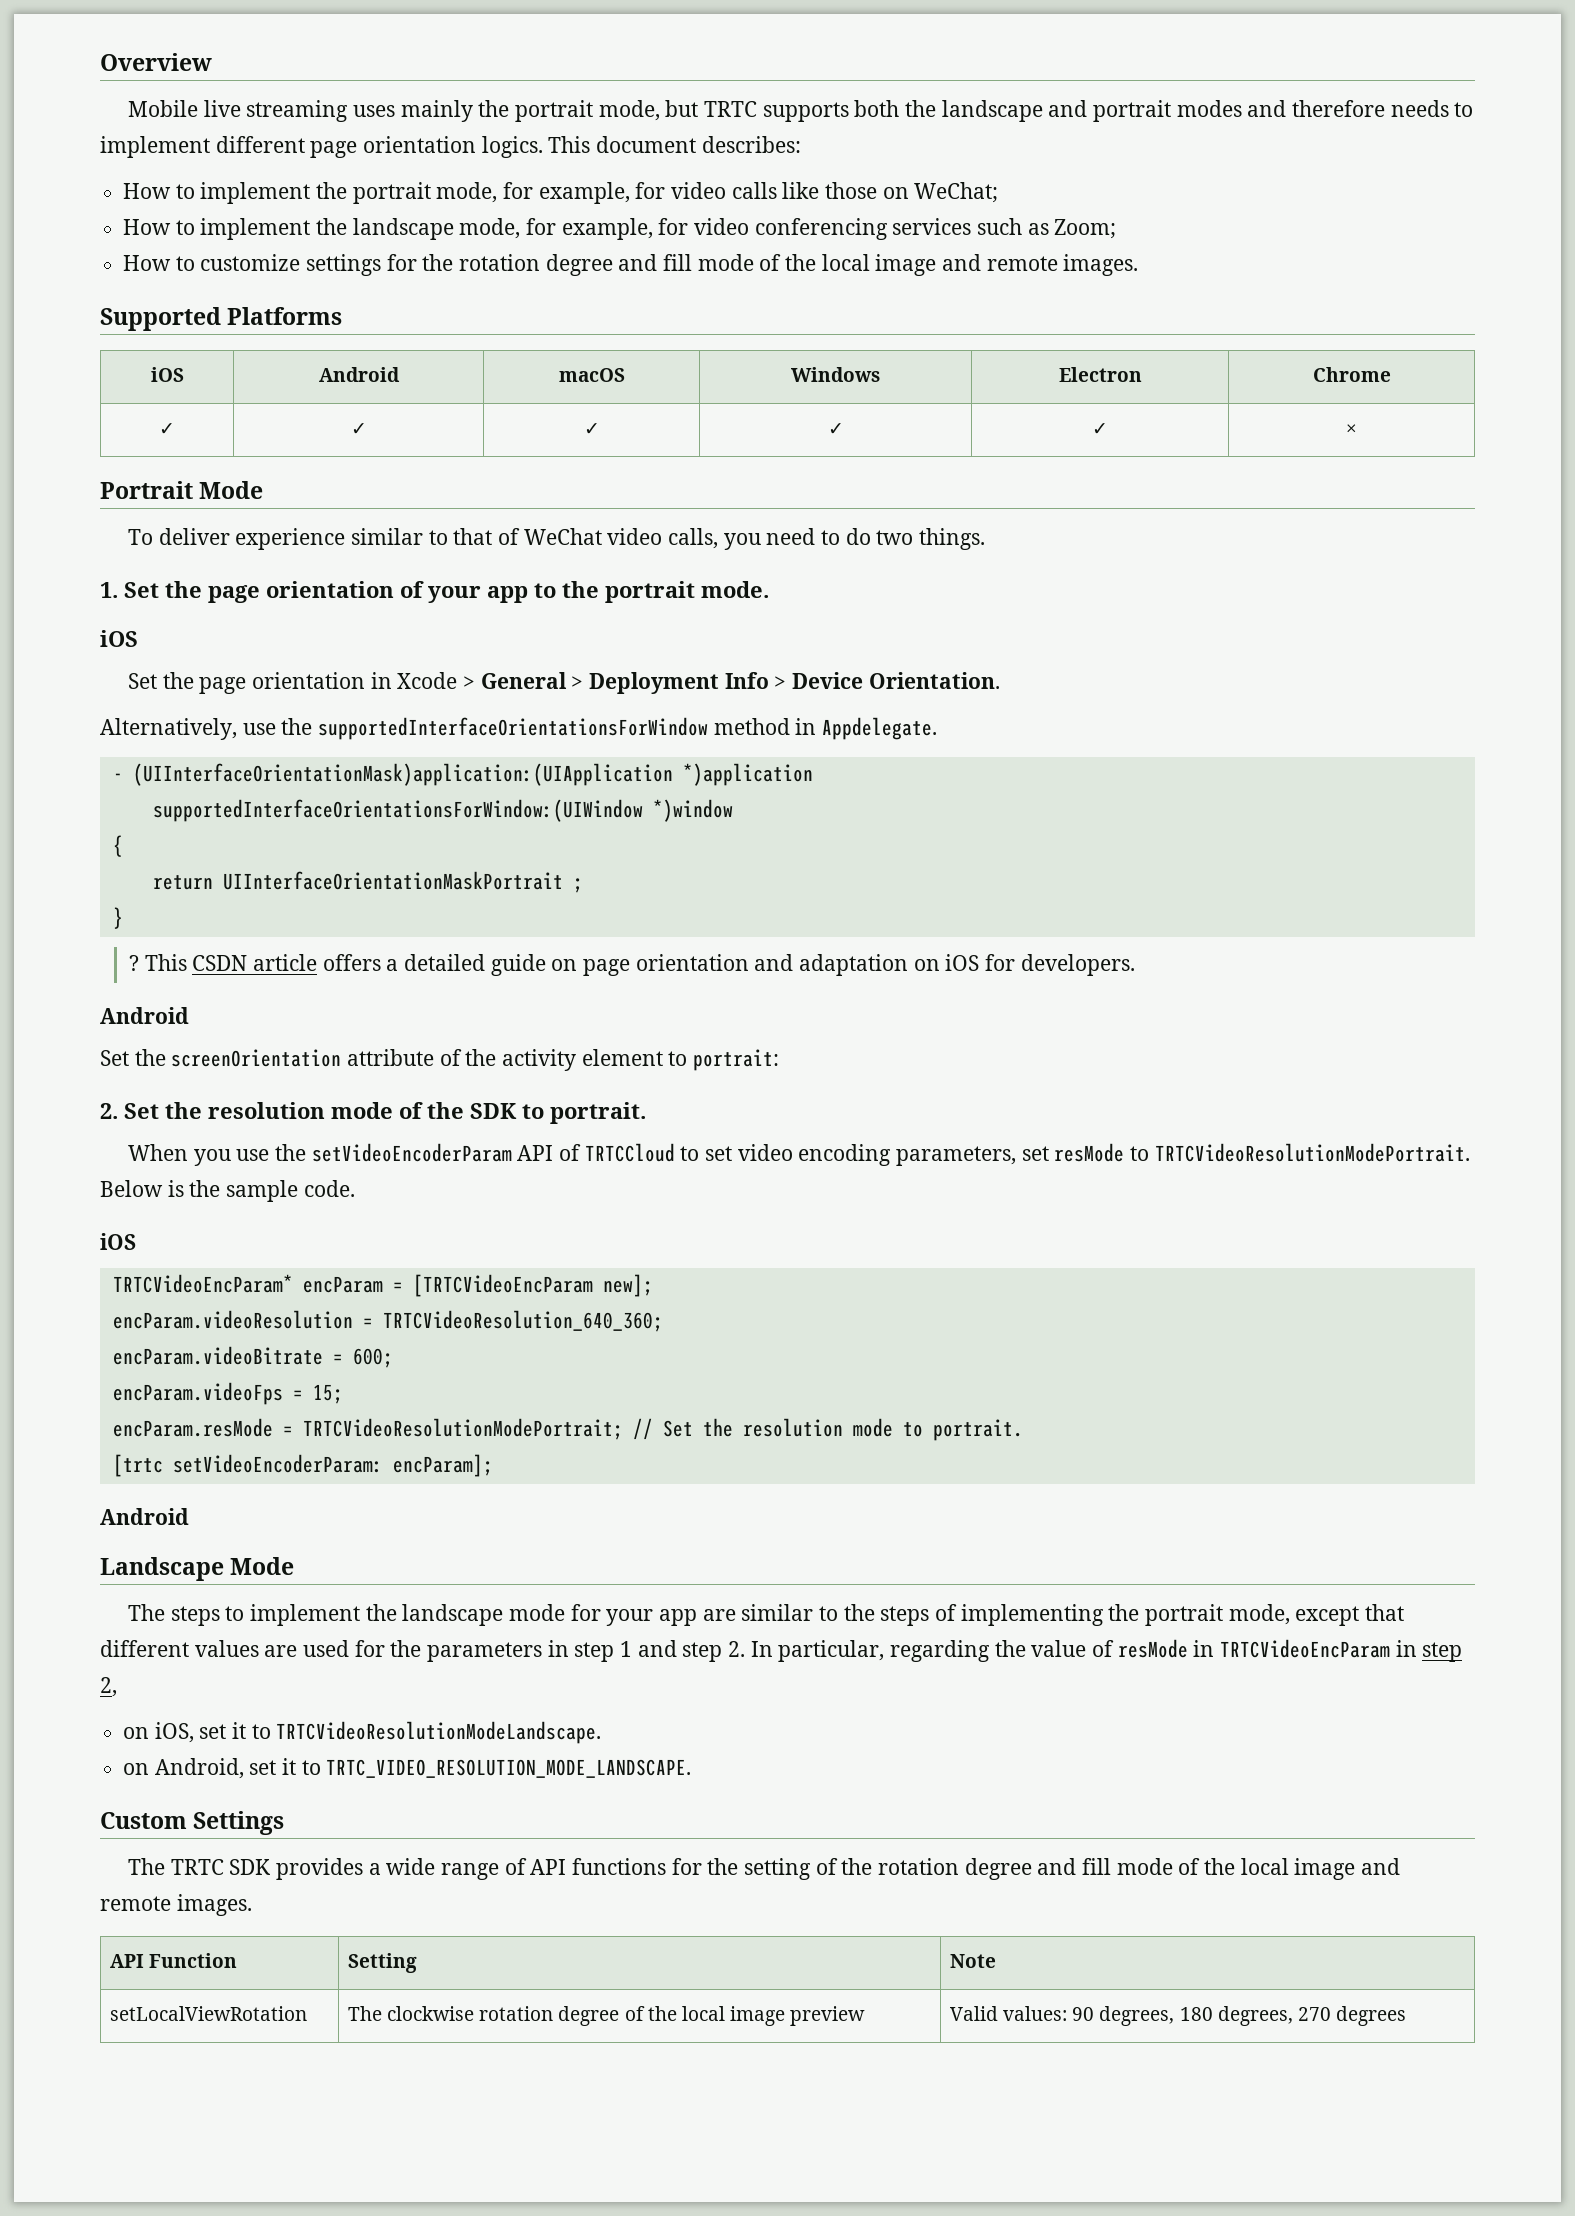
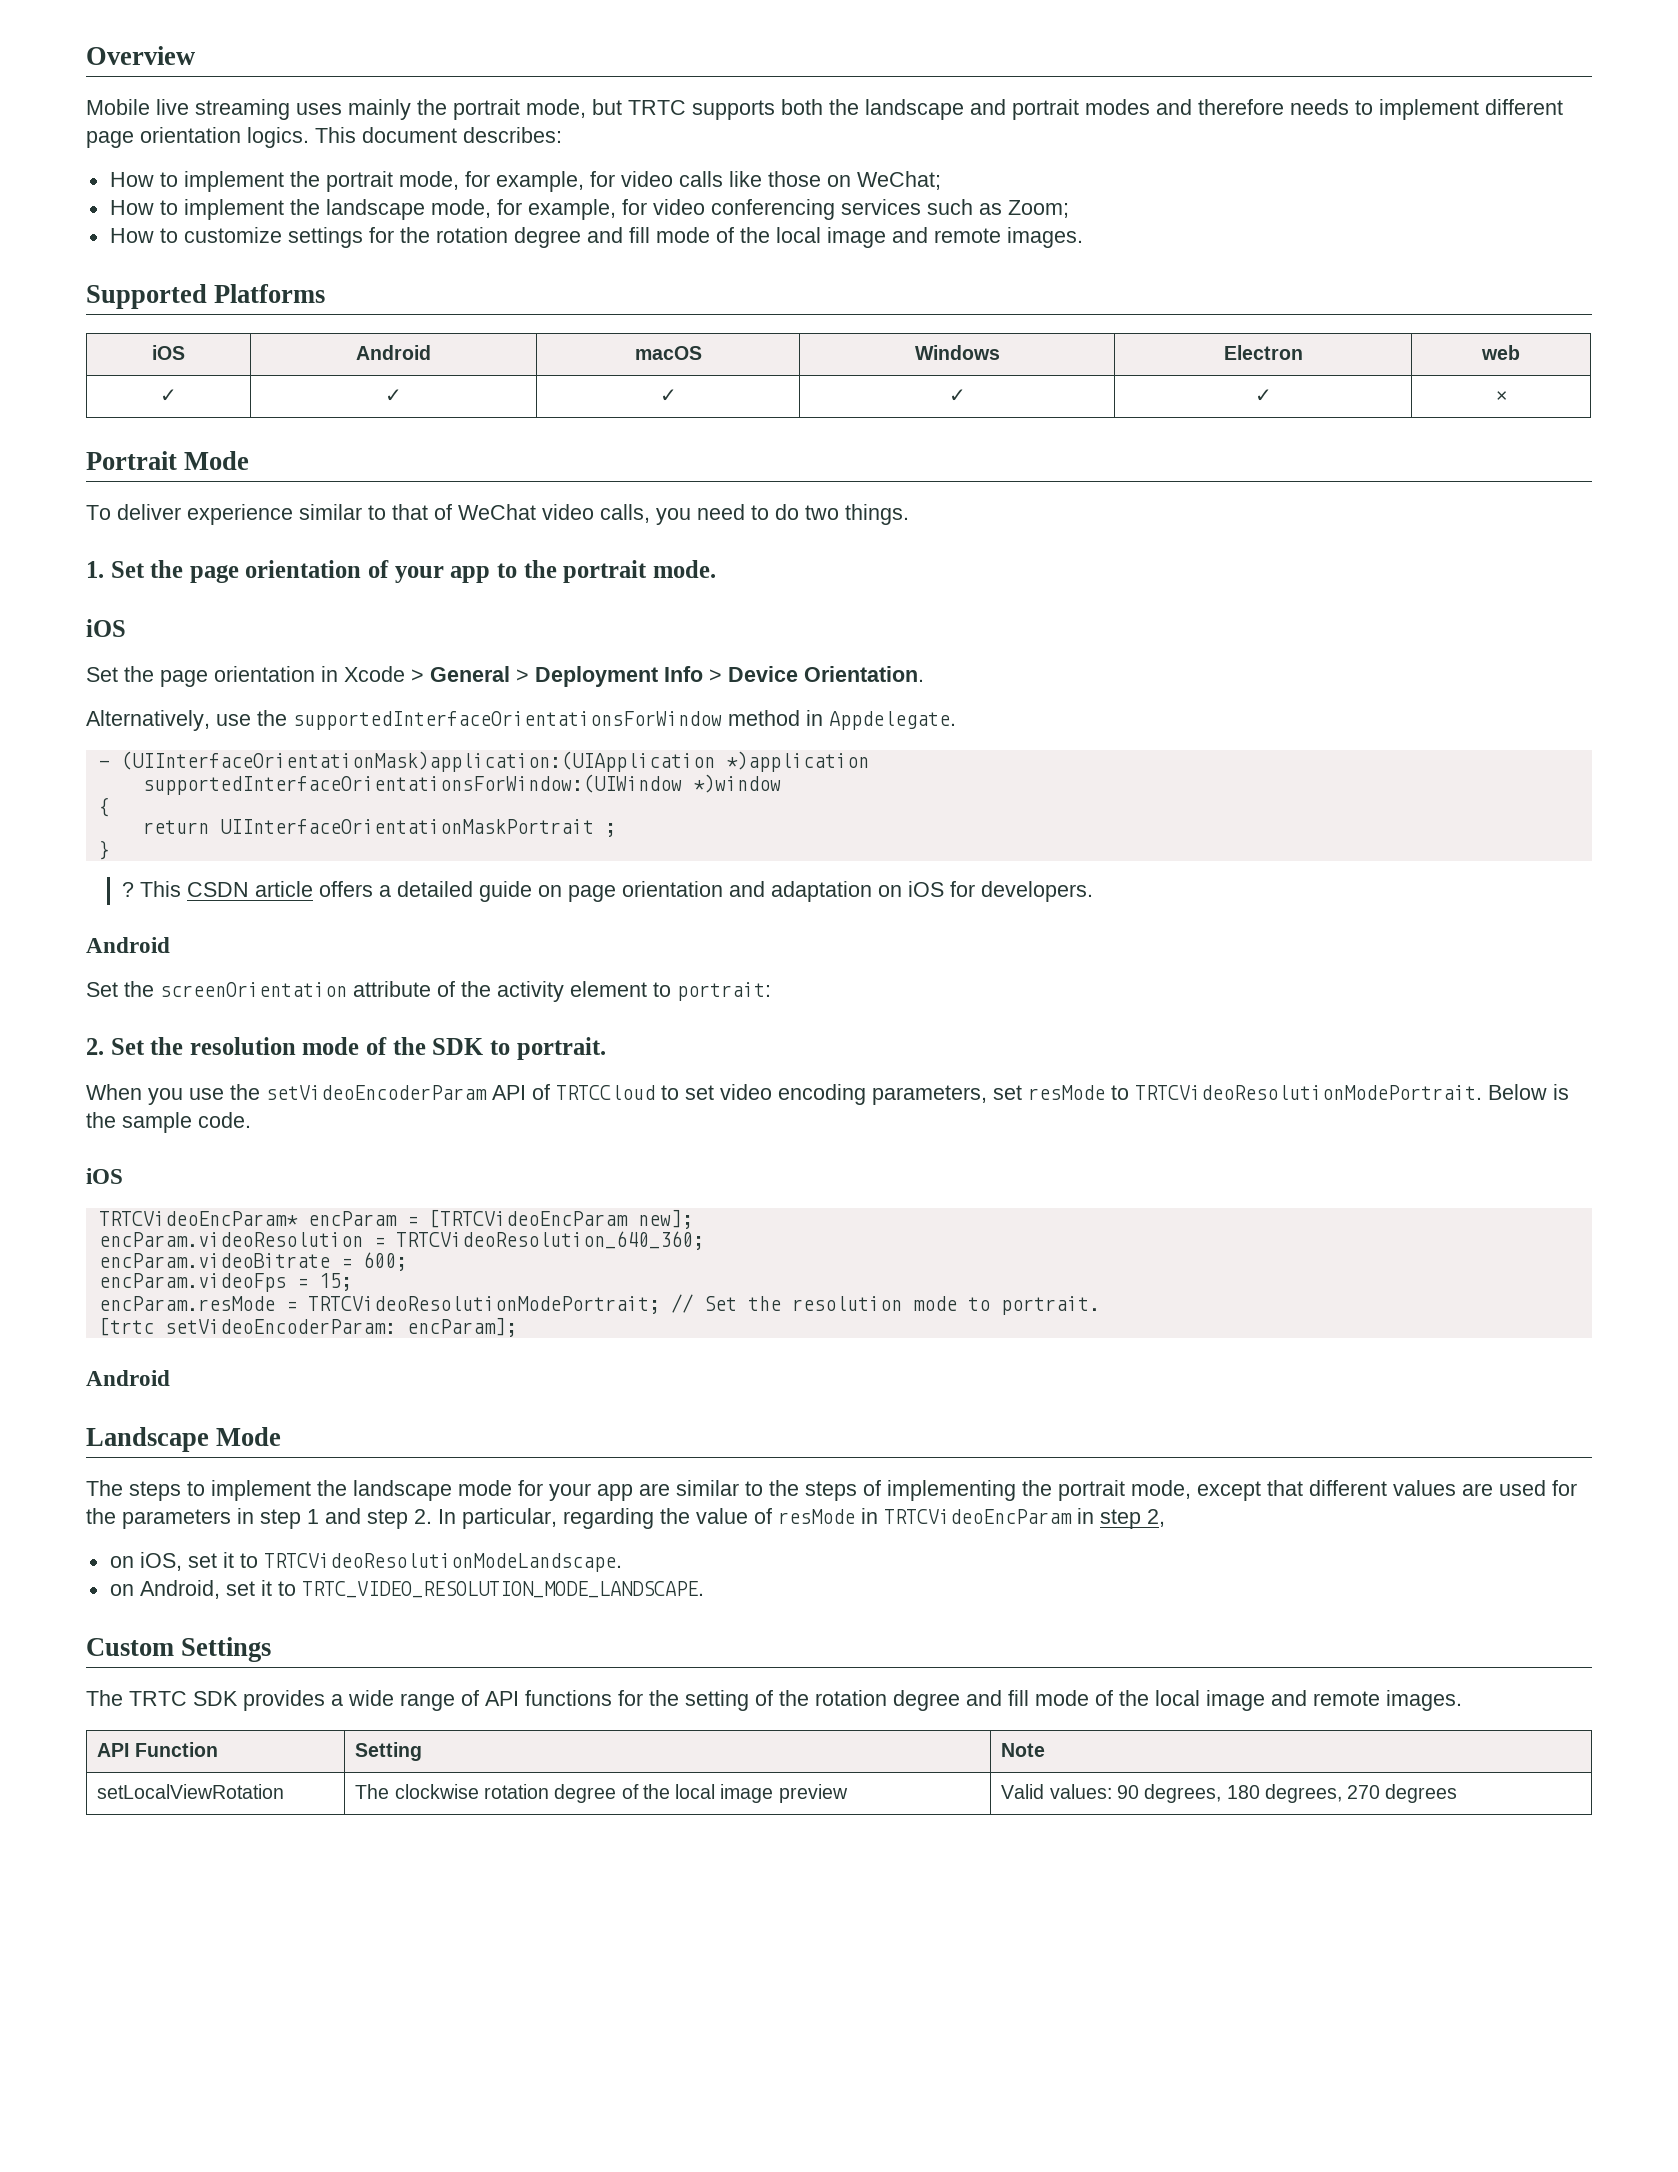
[1312,367,1391,382] Chrome -> [1481,345,1520,360] web

